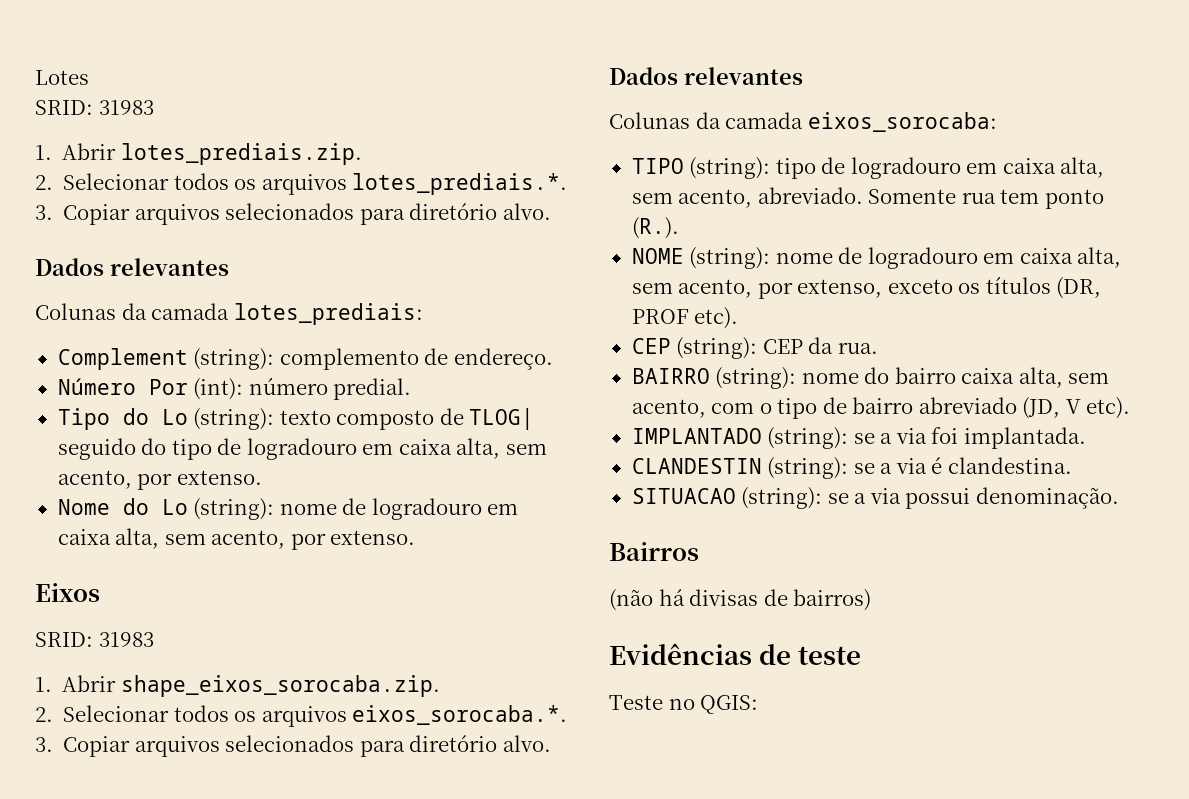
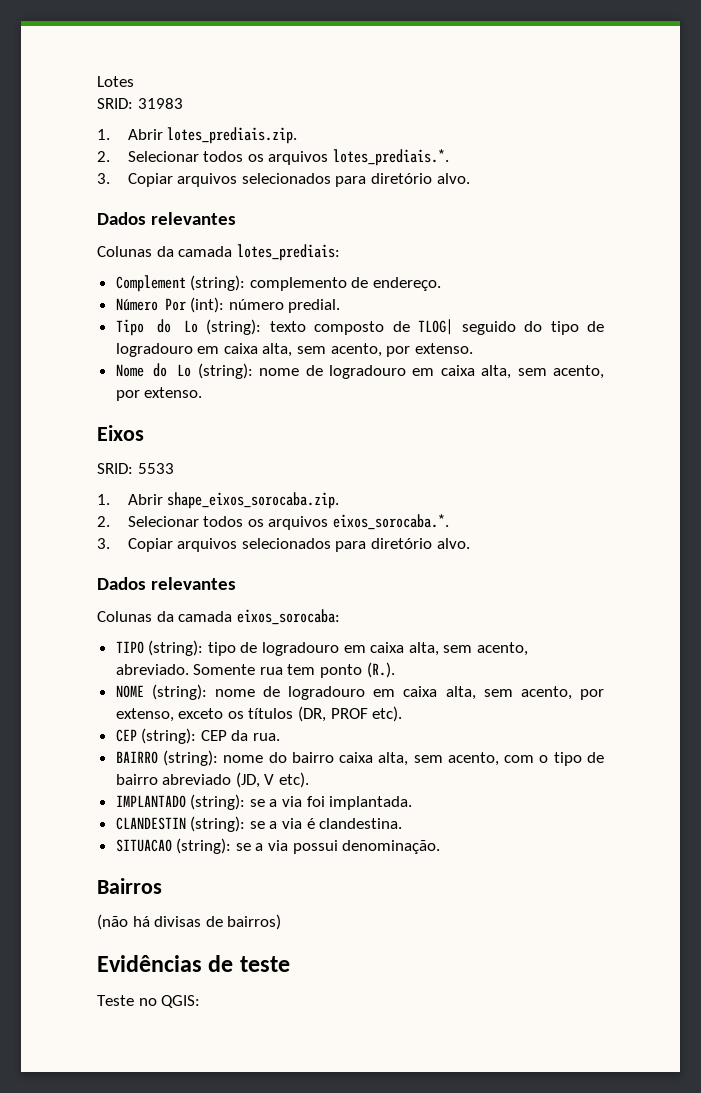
[98,632,154,647] 31983 -> [137,463,174,474] 5533

